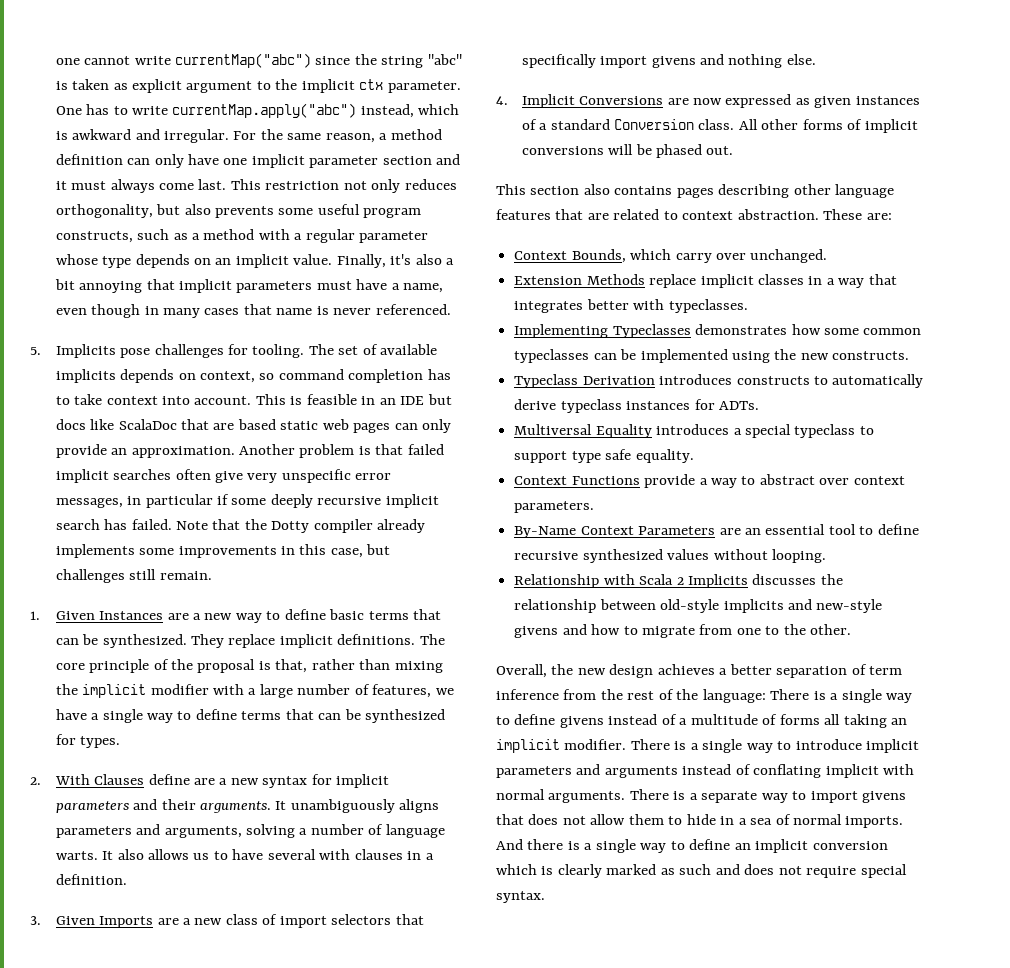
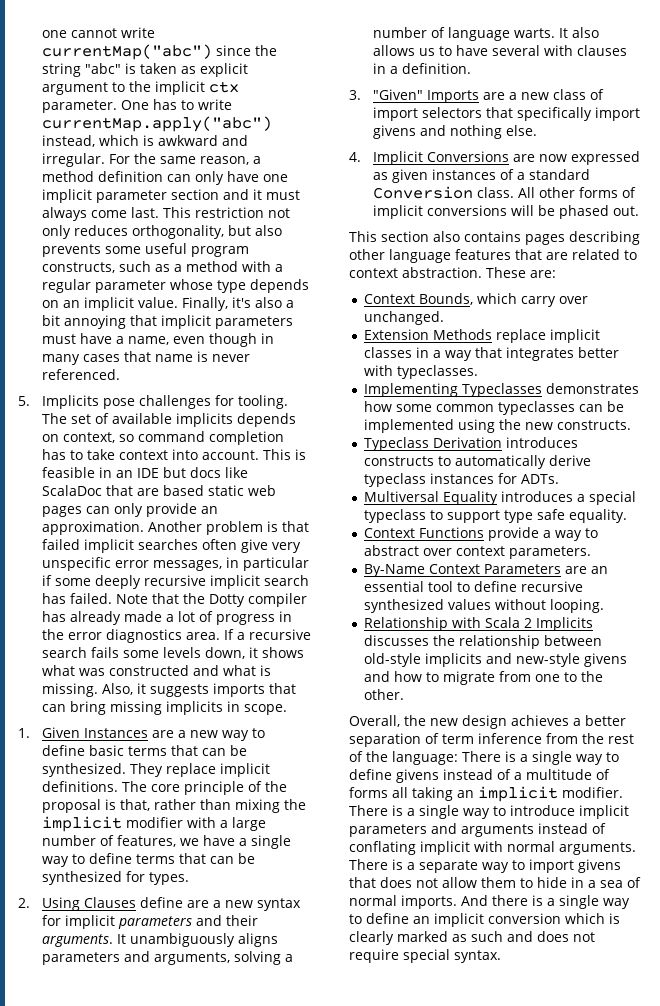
[377,519,426,533] [55,544,391,558] [55,569,212,583] already implements some improvements in this case, but challenges still remain. -> [41,611,292,625] [41,629,311,643] [41,647,304,659] [41,665,271,676] [41,683,296,697] [41,701,287,715] has already made a lot of progress in the error diagnostics area. If a recursive search fails some levels down, it shows what was constructed and what is missing. Also, it suggests imports that can bring missing implicits in scope.
[54,774,90,785] With -> [41,897,80,911] Using
[55,916,95,925] Given -> [372,89,423,100] "Given"

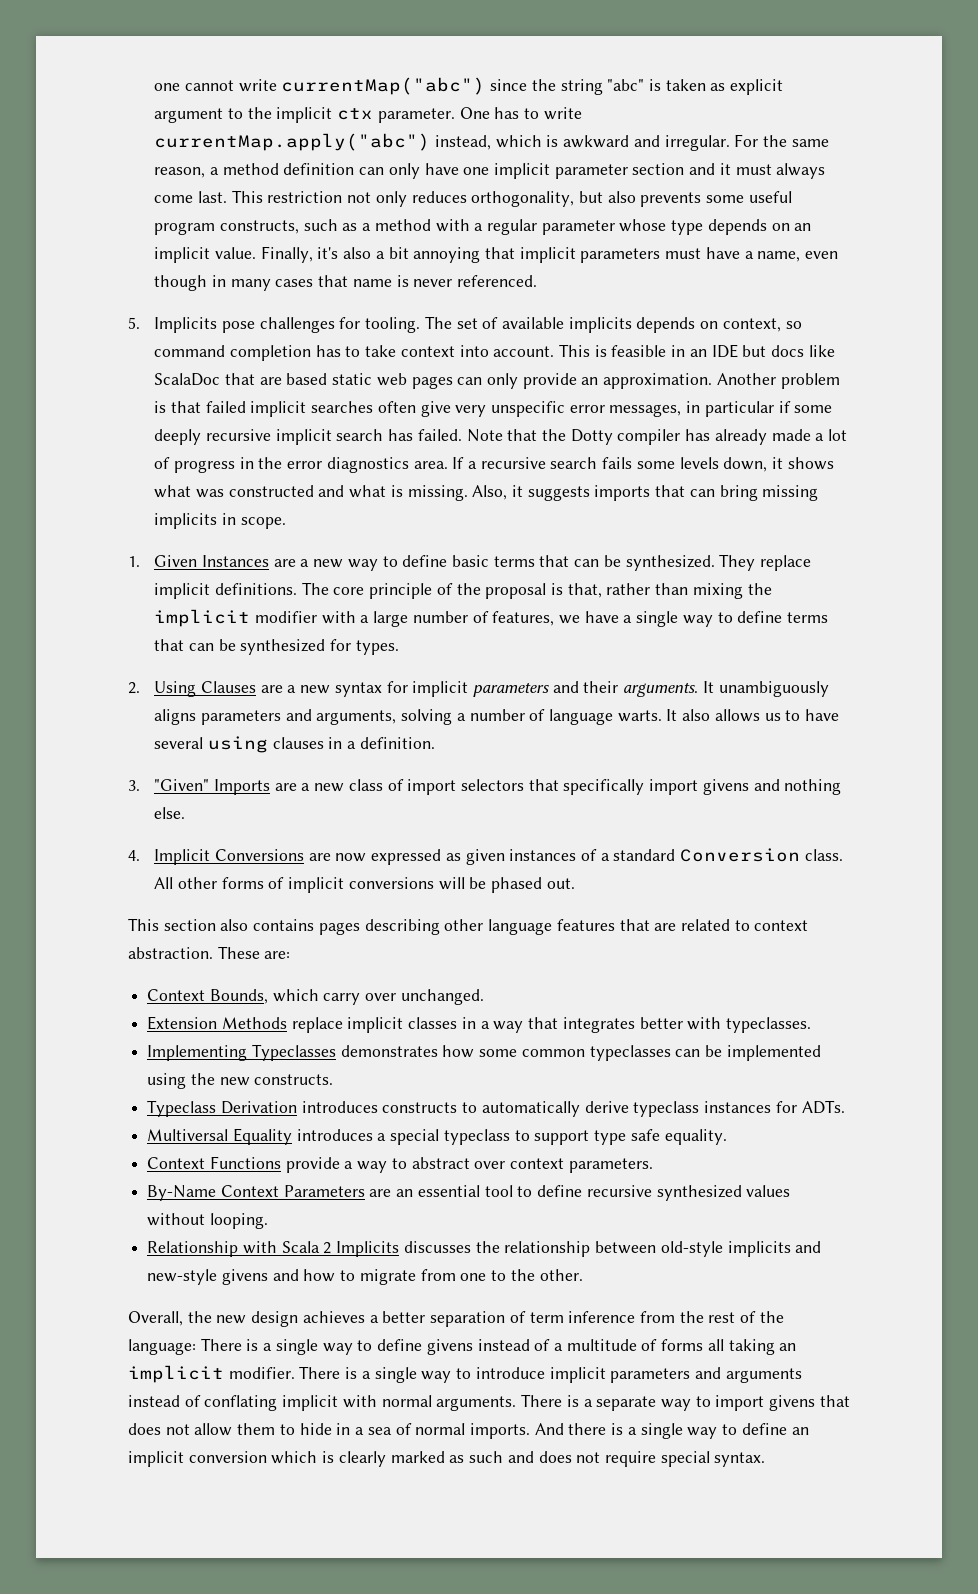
[139,897,183,908] define -> (256, 687) none
[543,45,573,56] with -> [207,736,268,753] using

